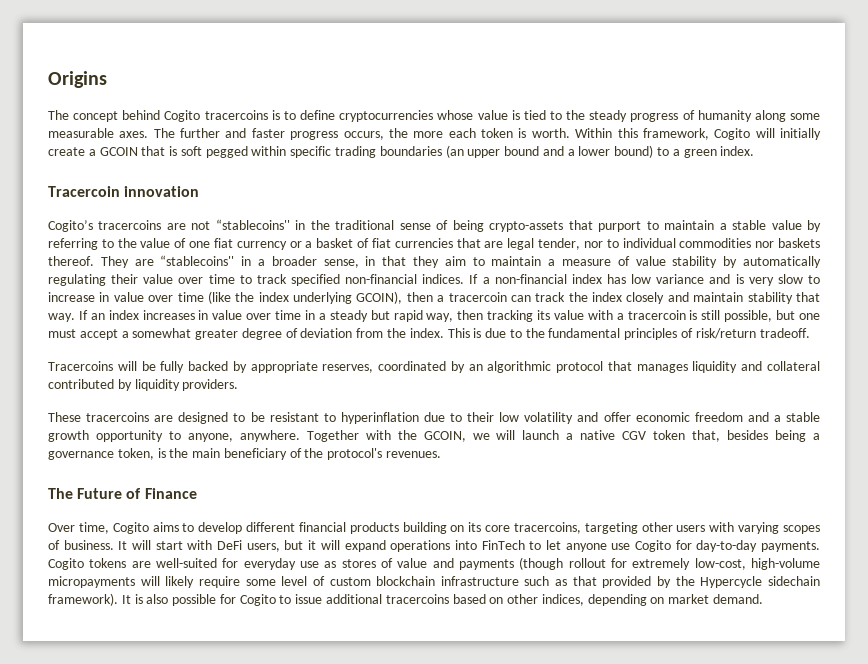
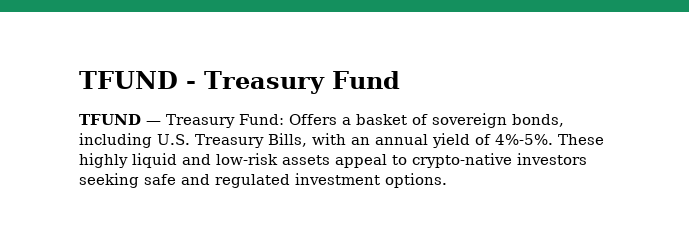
[48,71,107,88] [48,110,820,122] [48,128,821,140] [48,145,755,158] [48,186,200,197] [48,219,822,232] [48,238,821,250] [48,255,821,268] [48,274,820,286] [48,291,821,304] [48,310,820,322] [48,328,810,340] [48,361,820,373] [48,379,239,391] [48,412,821,424] [48,430,820,442] [48,448,442,460] [48,488,197,499] [48,522,821,534] [48,540,820,552] [48,557,821,570] [48,576,820,588] [48,593,764,606] Origins // The concept behind Cogito tracercoins is to define cryptocurrencies whose value is tied to the steady progress of humanity along some measurable axes. The further and faster progress occurs, the more each token is worth. Within this framework, Cogito will initially create a GCOIN that is soft pegged within specific trading boundaries (an upper bound and a lower bound) to a green index. // Tracercoin innovation // Cogito’s tracercoins are not “stablecoins'' in the traditional sense of being crypto-assets that purport to maintain a stable value by referring to the value of one fiat currency or a basket of fiat currencies that are legal tender, nor to individual commodities nor baskets thereof. They are “stablecoins'' in a broader sense, in that they aim to maintain a measure of value stability by automatically regulating their value over time to track specified non-financial indices. If a non-financial index has low variance and is very slow to increase in value over time (like the index underlying GCOIN), then a tracercoin can track the index closely and maintain stability that way. If an index increases in value over time in a steady but rapid way, then tracking its value with a tracercoin is still possible, but one must accept a somewhat greater degree of deviation from the index. This is due to the fundamental principles of risk/return tradeoff. // Tracercoins will be fully backed by appropriate reserves, coordinated by an algorithmic protocol that manages liquidity and collateral contributed by liquidity providers. // These tracercoins are designed to be resistant to hyperinflation due to their low volatility and offer economic freedom and a stable growth opportunity to anyone, anywhere. Together with the GCOIN, we will launch a native CGV token that, besides being a governance token, is the main beneficiary of the protocol's revenues. // The Future of Finance // Over time, Cogito aims to develop different financial products building on its core tracercoins, targeting other users with varying scopes of business. It will start with DeFi users, but it will expand operations into FinTech to let anyone use Cogito for day-to-day payments. Cogito tokens are well-suited for everyday use as stores of value and payments (though rollout for extremely low-cost, high-volume micropayments will likely require some level of custom blockchain infrastructure such as that provided by the Hypercycle sidechain framework). It is also possible for Cogito to issue additional tracercoins based on other indices, depending on market demand. -> [79,71,400,94] [79,113,564,128] [79,133,604,148] [79,153,587,168] [79,173,447,188] TFUND - Treasury Fund // TFUND — Treasury Fund: Offers a basket of sovereign bonds, including U.S. Treasury Bills, with an annual yield of 4%-5%. These highly liquid and low-risk assets appeal to crypto-native investors seeking safe and regulated investment options.

